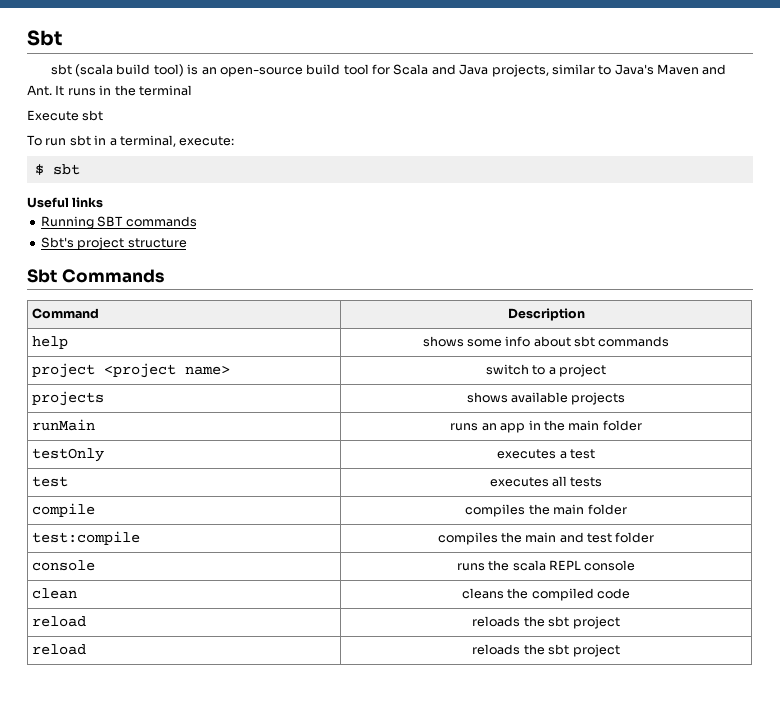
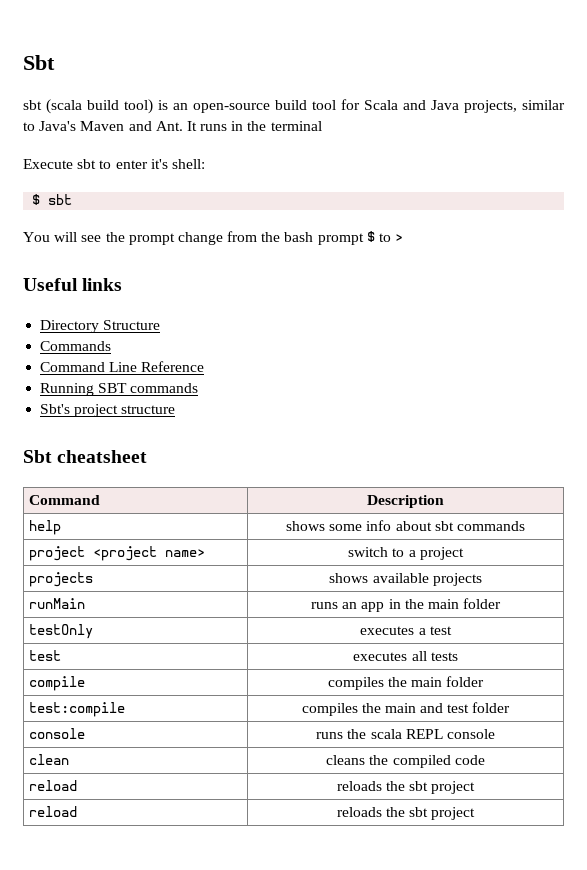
[27,135,235,147] [34,164,80,175] [27,197,104,208] // To run sbt in a terminal, execute: // $ sbt // Useful links -> [99,159,205,169] [32,194,73,205] [23,231,404,245] [23,278,123,291] [40,320,161,333] [40,341,112,351] [40,361,205,372] to enter it's shell: // $ sbt // You will see the prompt change from the bash prompt $ to > // Useful links // Directory Structure // Commands // Command Line Reference
[61,269,164,283] Commands -> [57,450,148,463] cheatsheet

